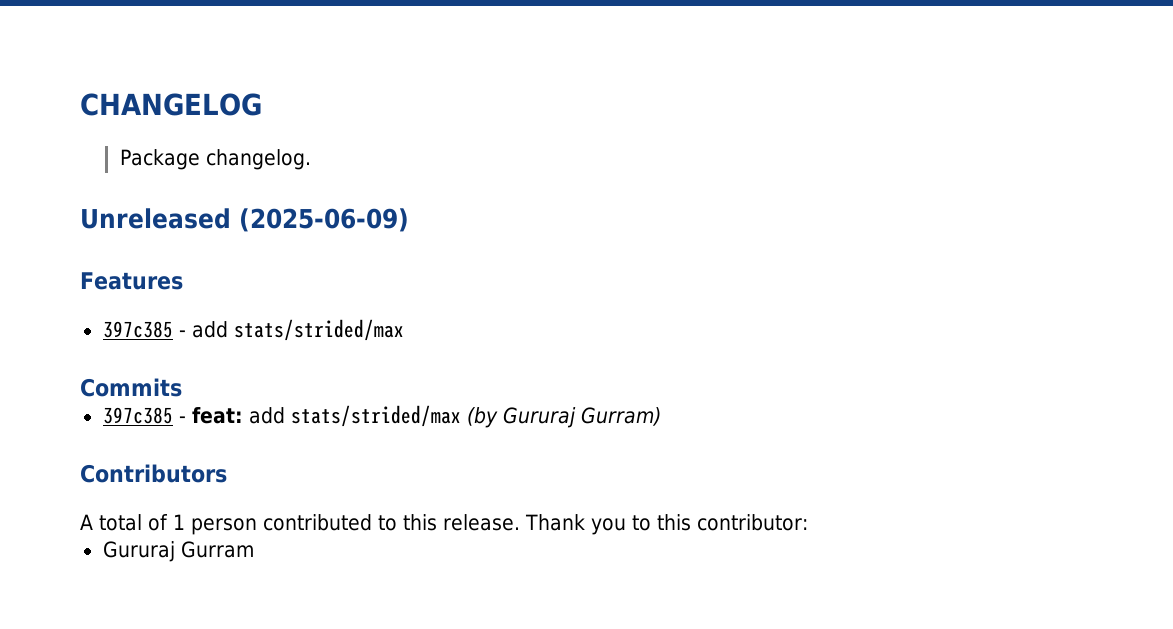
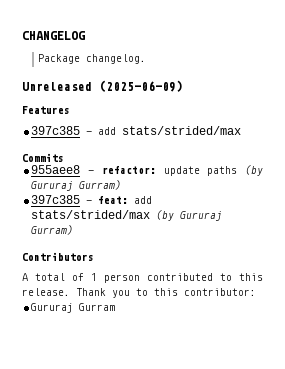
(182, 387) none -> [31,165,263,176] [31,180,122,191] // 955aee8 - refactor: update paths (by Gururaj Gurram)

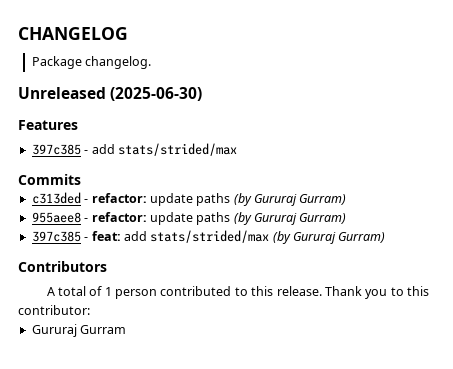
[99,80,183,92] (2025-06-09) -> [110,87,203,101] (2025-06-30)
(64, 157) none -> [31,192,347,206] // c313ded - refactor: update paths (by Gururaj Gurram)

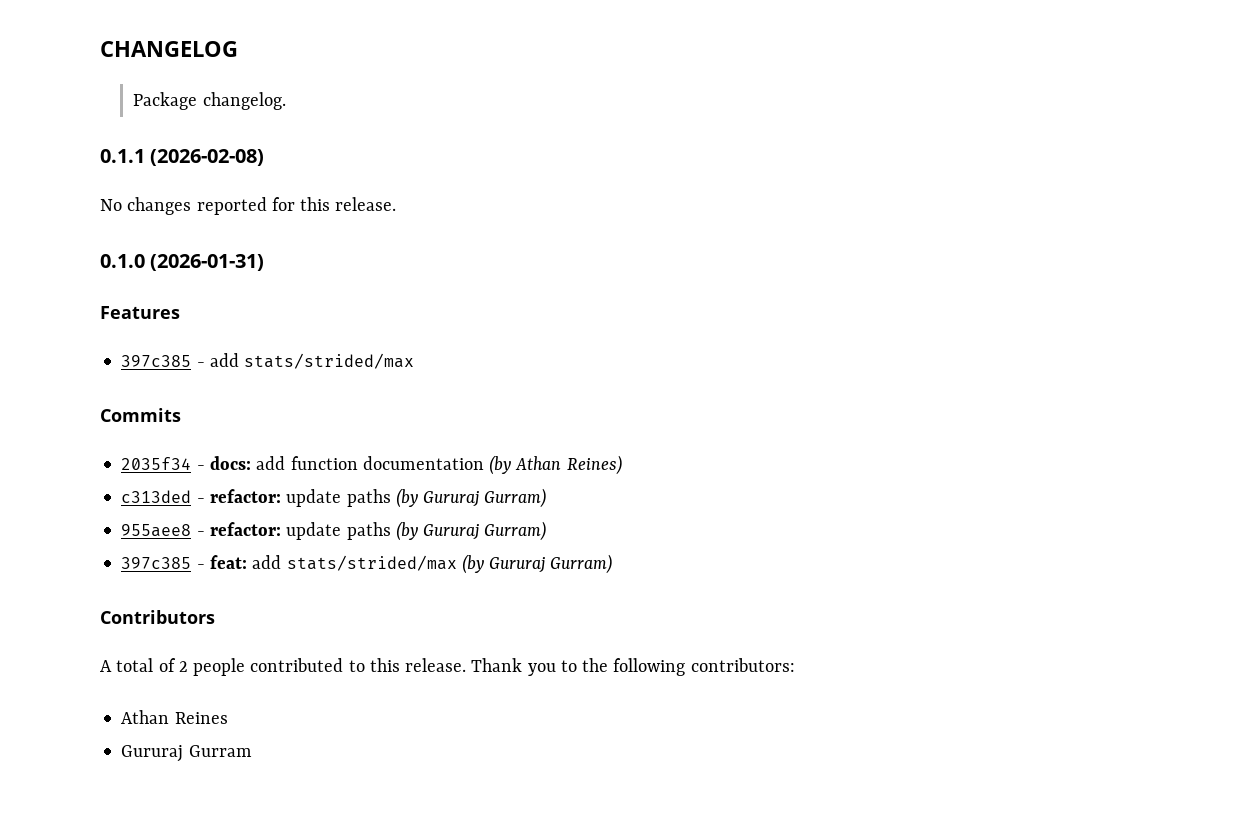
[18,87,203,101] Unreleased (2025-06-30) -> [100,149,265,166] [100,197,397,215] [100,254,265,271] 0.1.1 (2026-02-08) // No changes reported for this release. // 0.1.0 (2026-01-31)
(81, 179) none -> [121,455,622,475] // 2035f34 - docs: add function documentation (by Athan Reines)
[104,287,158,299] 1 person -> [178,658,246,676] 2 people
[407,286,430,296] [18,305,90,315] this contributor: -> [582,658,795,676] [121,710,228,724] the following contributors: // Athan Reines

